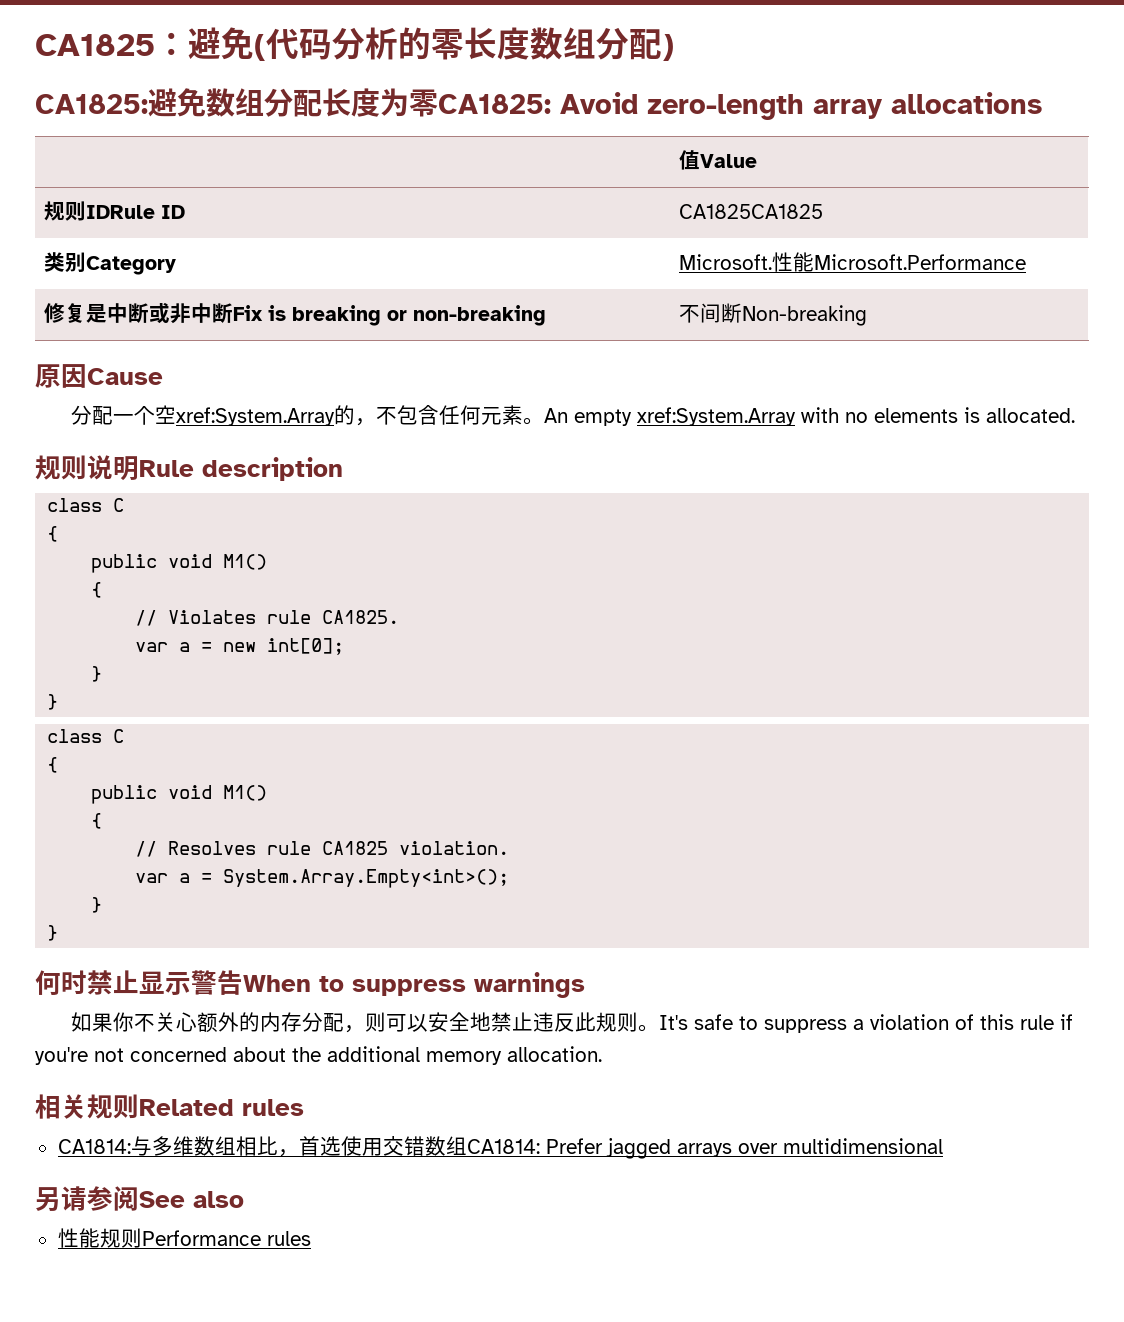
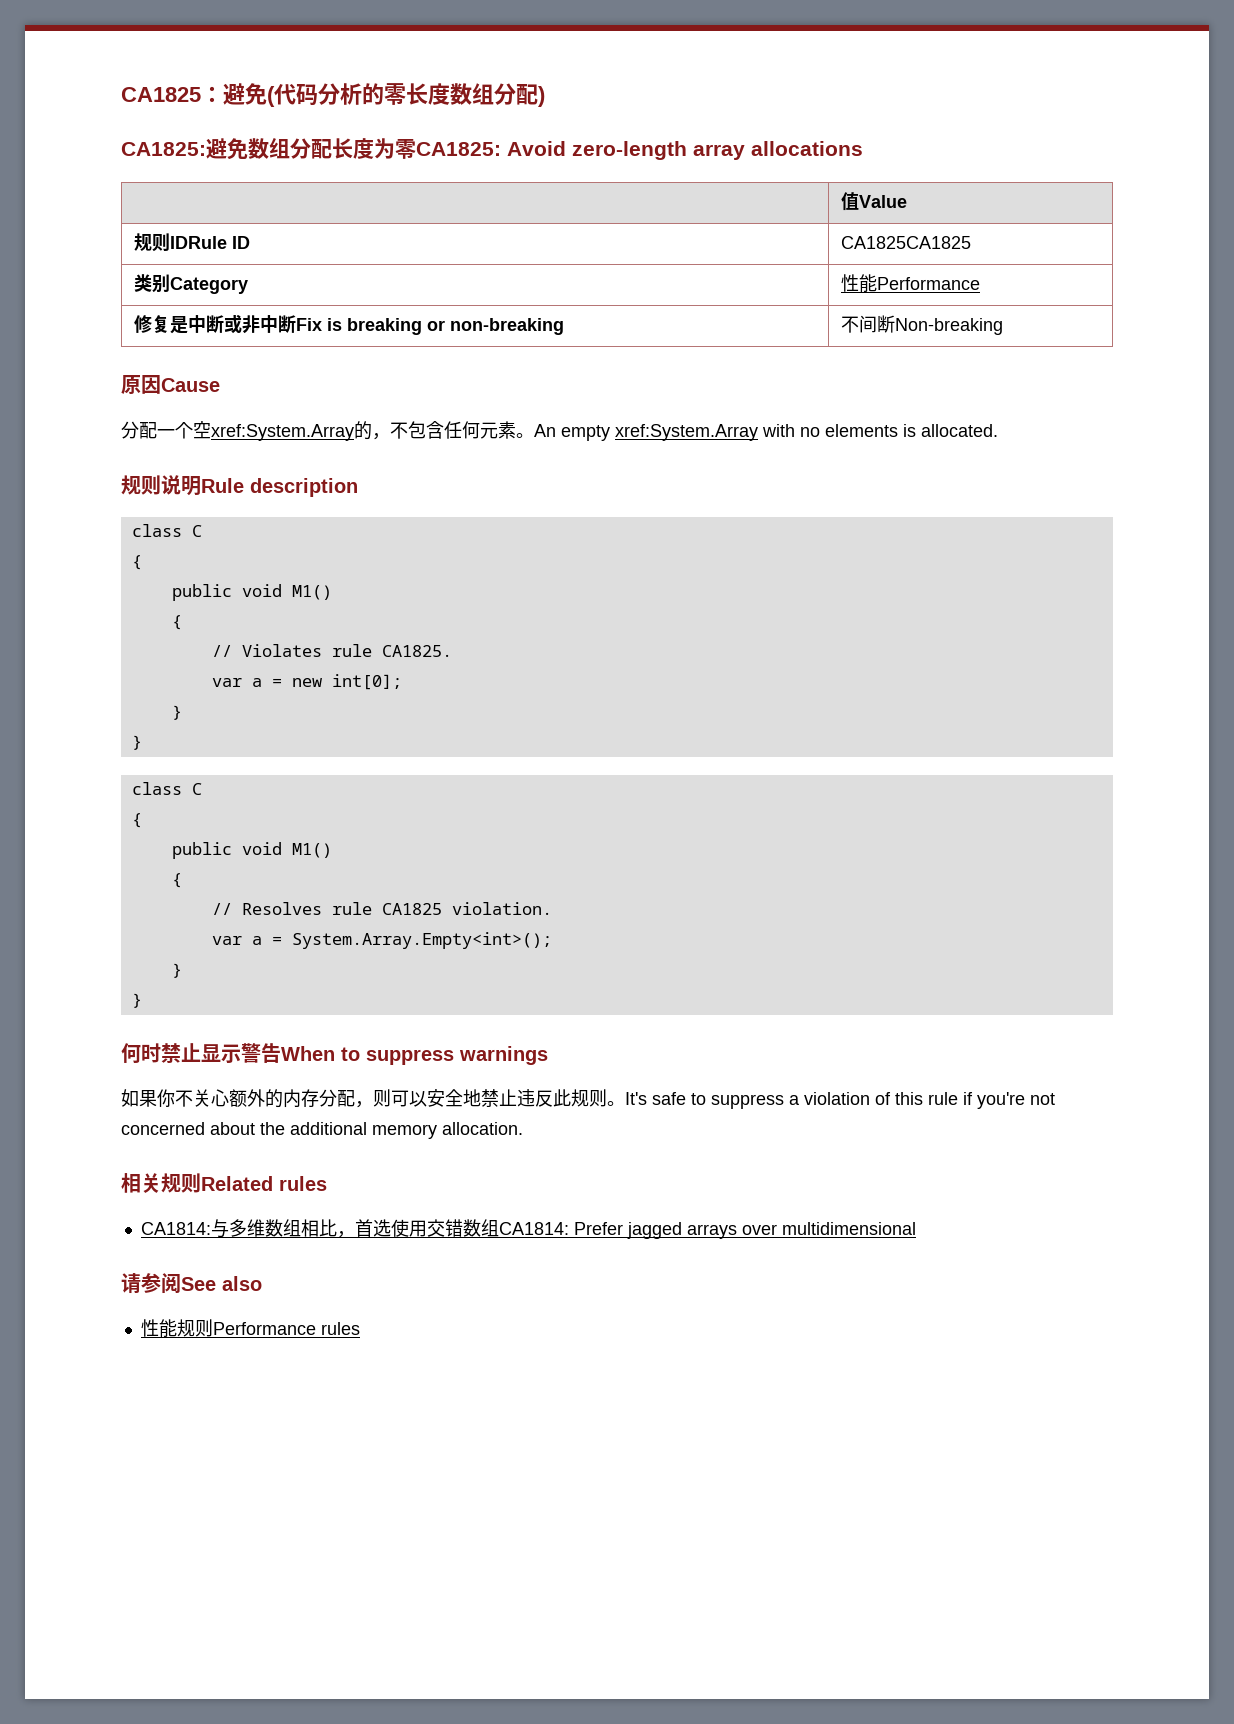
[679,252,1027,272] Microsoft.性能Microsoft.Performance -> [840,274,980,293] 性能Performance
[35,1187,61,1211] 另 -> (916, 1228) none

